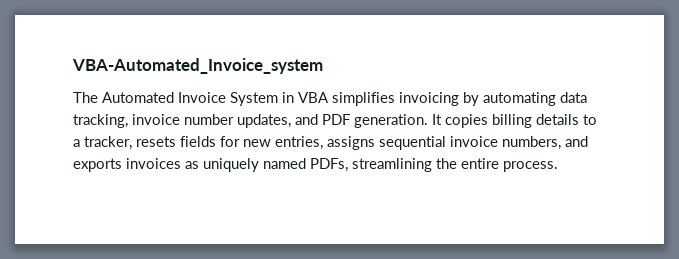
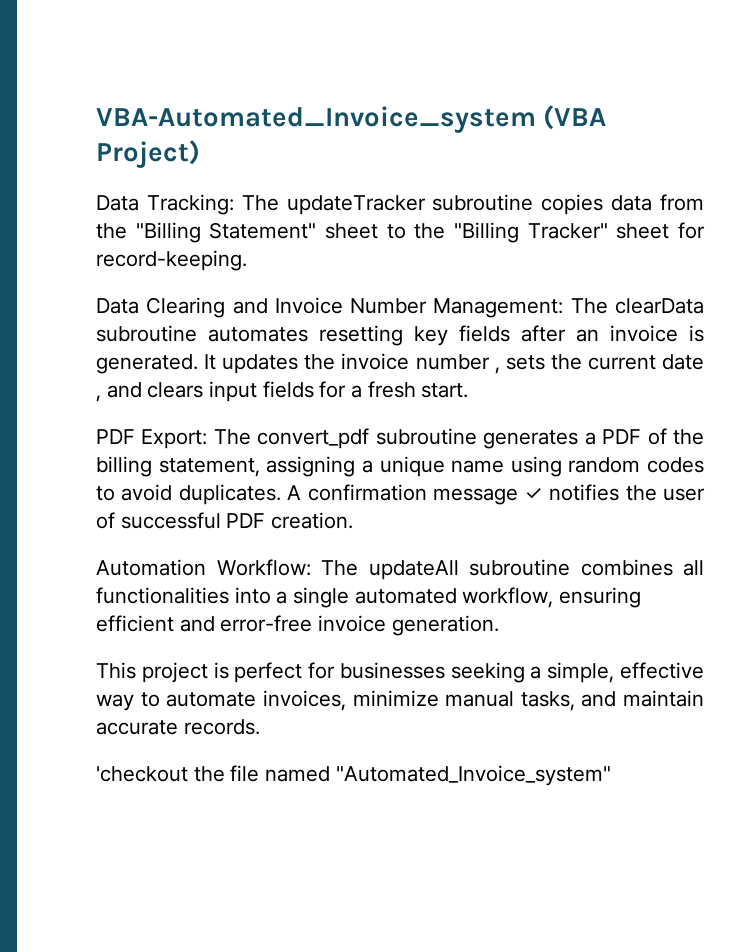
[73,92,587,106] [73,114,597,128] [73,136,588,150] [73,158,558,172] // The Automated Invoice System in VBA simplifies invoicing by automating data tracking, invoice number updates, and PDF generation. It copies billing details to a tracker, resets fields for new entries, assigns sequential invoice numbers, and exports invoices as uniquely named PDFs, streamlining the entire process. -> [543,105,607,130] [96,140,200,168] [96,194,704,215] [96,222,705,243] [96,250,247,271] [96,297,704,318] [96,325,704,346] [96,353,705,374] [96,381,469,402] [96,428,705,449] [96,456,704,477] [96,484,706,505] [96,512,354,529] [96,559,704,580] [96,587,642,608] [96,615,499,636] [96,662,704,683] [96,690,704,711] [96,719,260,735] [96,765,611,786] (VBA Project) // Data Tracking: The updateTracker subroutine copies data from the "Billing Statement" sheet to the "Billing Tracker" sheet for record-keeping. // Data Clearing and Invoice Number Management: The clearData subroutine automates resetting key fields after an invoice is generated. It updates the invoice number , sets the current date , and clears input fields for a fresh start. // PDF Export: The convert_pdf subroutine generates a PDF of the billing statement, assigning a unique name using random codes to avoid duplicates. A confirmation message ✓ notifies the user of successful PDF creation. // Automation Workflow: The updateAll subroutine combines all functionalities into a single automated workflow, ensuring efficient and error-free invoice generation. // This project is perfect for businesses seeking a simple, effective way to automate invoices, minimize manual tasks, and maintain accurate records. // 'checkout the file named "Automated_Invoice_system"

